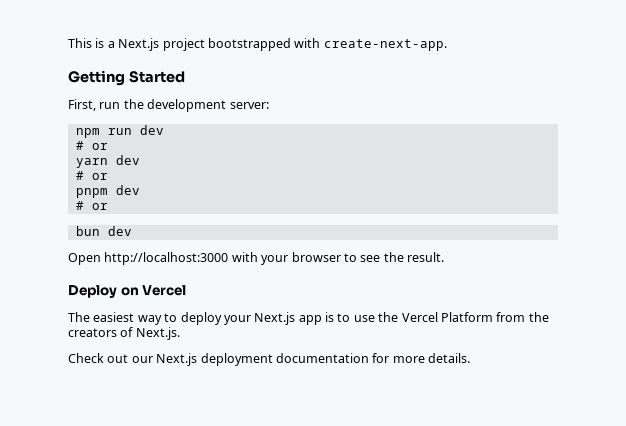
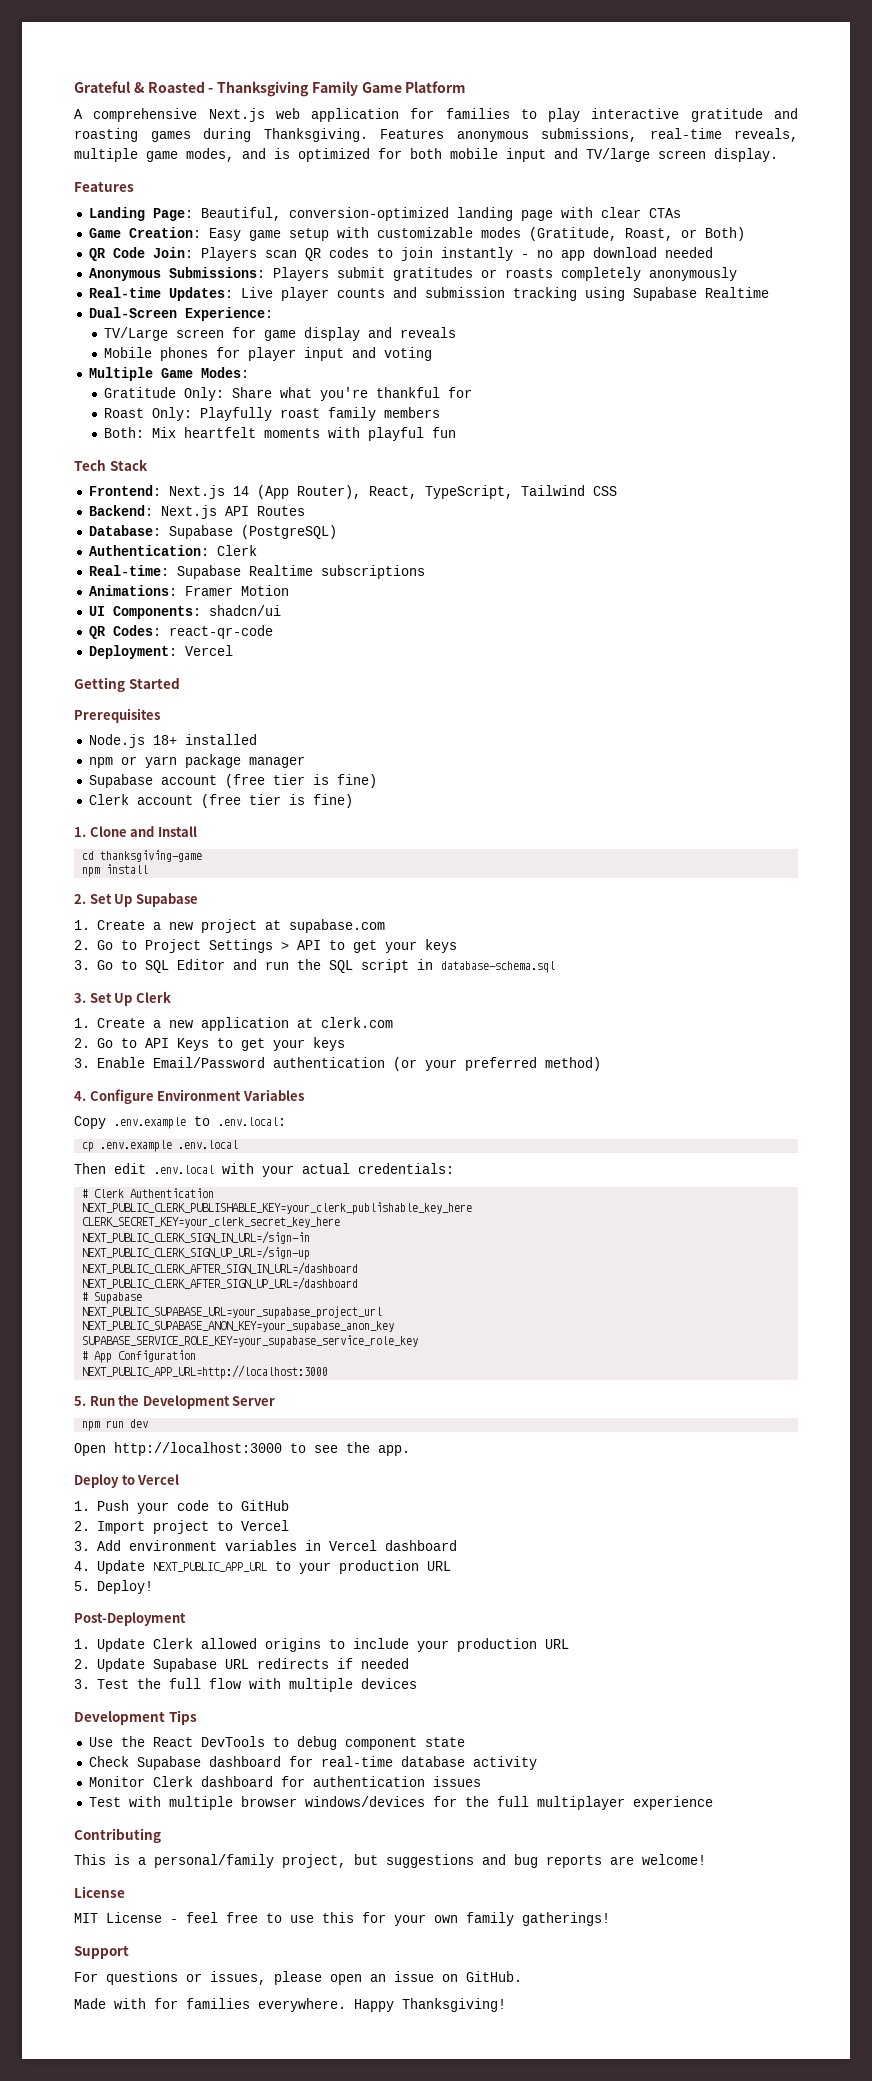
[68,38,447,51] [68,70,185,86] [68,99,269,112] [75,125,164,138] [75,141,108,150] [75,155,140,168] [75,171,108,180] [75,185,140,198] [75,201,108,210] [75,226,100,236] This is a Next.js project bootstrapped with create-next-app. // Getting Started // First, run the development server: // npm run dev // # or // yarn dev // # or // pnpm dev // # or // bun -> [74,81,467,97] [74,108,798,122] [74,128,798,142] [74,148,778,162] [74,181,134,192] [88,207,681,221] [88,227,745,241] [88,247,713,261] [88,267,737,281] [88,287,769,301] [88,307,273,321] [103,327,456,341] [103,347,432,361] [88,367,249,381] [103,387,472,401] [103,407,440,421] [103,427,456,441] [74,459,148,471] [88,485,617,499] [88,505,305,519] [88,525,337,539] [88,545,257,556] [88,565,425,579] [88,585,289,596] [88,605,281,619] [88,625,273,639] [88,645,233,659] [74,677,180,692] [74,708,160,723] [88,734,257,748] [88,754,305,768] [88,774,377,788] [88,794,353,808] [74,826,197,837] [82,850,203,862] [82,864,149,877] [74,893,198,907] [74,919,385,933] [74,939,457,953] [74,959,555,973] [74,991,171,1006] [74,1017,393,1031] [74,1037,345,1051] [74,1057,601,1071] [74,1089,304,1104] [74,1116,286,1129] [82,1140,239,1152] [74,1163,454,1177] [82,1188,215,1198] [82,1202,473,1215] [82,1217,341,1228] [82,1231,311,1244] [82,1246,311,1260] [82,1262,359,1275] [82,1277,359,1290] [82,1292,143,1304] [82,1306,383,1319] [82,1321,395,1333] [82,1335,419,1348] [82,1350,197,1363] [82,1365,329,1379] [74,1395,276,1409] [82,1420,125,1431] Grateful & Roasted - Thanksgiving Family Game Platform // A comprehensive Next.js web application for families to play interactive gratitude and roasting games during Thanksgiving. Features anonymous submissions, real-time reveals, multiple game modes, and is optimized for both mobile input and TV/large screen display. // Features // Landing Page: Beautiful, conversion-optimized landing page with clear CTAs // Game Creation: Easy game setup with customizable modes (Gratitude, Roast, or Both) // QR Code Join: Players scan QR codes to join instantly - no app download needed // Anonymous Submissions: Players submit gratitudes or roasts completely anonymously // Real-time Updates: Live player counts and submission tracking using Supabase Realtime // Dual-Screen Experience: // TV/Large screen for game display and reveals // Mobile phones for player input and voting // Multiple Game Modes: // Gratitude Only: Share what you're thankful for // Roast Only: Playfully roast family members // Both: Mix heartfelt moments with playful fun // Tech Stack // Frontend: Next.js 14 (App Router), React, TypeScript, Tailwind CSS // Backend: Next.js API Routes // Database: Supabase (PostgreSQL) // Authentication: Clerk // Real-time: Supabase Realtime subscriptions // Animations: Framer Motion // UI Components: shadcn/ui // QR Codes: react-qr-code // Deployment: Vercel // Getting Started // Prerequisites // Node.js 18+ installed // npm or yarn package manager // Supabase account (free tier is fine) // Clerk account (free tier is fine) // 1. Clone and Install // cd thanksgiving-game // npm install // 2. Set Up Supabase // 1. Create a new project at supabase.com // 2. Go to Project Settings > API to get your keys // 3. Go to SQL Editor and run the SQL script in database-schema.sql // 3. Set Up Clerk // 1. Create a new application at clerk.com // 2. Go to API Keys to get your keys // 3. Enable Email/Password authentication (or your preferred method) // 4. Configure Environment Variables // Copy .env.example to .env.local: // cp .env.example .env.local // Then edit .env.local with your actual credentials: // # Clerk Authentication // NEXT_PUBLIC_CLERK_PUBLISHABLE_KEY=your_clerk_publishable_key_here // CLERK_SECRET_KEY=your_clerk_secret_key_here // NEXT_PUBLIC_CLERK_SIGN_IN_URL=/sign-in // NEXT_PUBLIC_CLERK_SIGN_UP_URL=/sign-up // NEXT_PUBLIC_CLERK_AFTER_SIGN_IN_URL=/dashboard // NEXT_PUBLIC_CLERK_AFTER_SIGN_UP_URL=/dashboard // # Supabase // NEXT_PUBLIC_SUPABASE_URL=your_supabase_project_url // NEXT_PUBLIC_SUPABASE_ANON_KEY=your_supabase_anon_key // SUPABASE_SERVICE_ROLE_KEY=your_supabase_service_role_key // # App Configuration // NEXT_PUBLIC_APP_URL=http://localhost:3000 // 5. Run the Development Server // npm run
[231,252,341,265] with your browser -> (282, 1449) none
[407,252,444,262] result. -> [378,1445,410,1456] app.
[120,285,187,296] [68,312,549,325] [68,327,180,340] [68,353,470,366] on Vercel // The easiest way to deploy your Next.js app is to use the Vercel Platform from the creators of Next.js. // Check out our Next.js deployment documentation for more details. -> [121,1474,180,1485] [74,1500,289,1514] [74,1520,289,1534] [74,1540,457,1551] [74,1560,451,1574] [74,1580,153,1594] [74,1612,186,1626] [74,1638,569,1652] [74,1658,409,1672] [74,1678,417,1692] [74,1710,197,1725] [88,1736,465,1750] [88,1756,537,1770] [88,1776,481,1787] [88,1796,713,1810] [74,1828,161,1843] [74,1854,706,1868] [74,1886,125,1898] [74,1912,610,1926] [74,1945,129,1959] [74,1971,522,1985] [74,1998,506,2012] to Vercel // 1. Push your code to GitHub // 2. Import project to Vercel // 3. Add environment variables in Vercel dashboard // 4. Update NEXT_PUBLIC_APP_URL to your production URL // 5. Deploy! // Post-Deployment // 1. Update Clerk allowed origins to include your production URL // 2. Update Supabase URL redirects if needed // 3. Test the full flow with multiple devices // Development Tips // Use the React DevTools to debug component state // Check Supabase dashboard for real-time database activity // Monitor Clerk dashboard for authentication issues // Test with multiple browser windows/devices for the full multiplayer experience // Contributing // This is a personal/family project, but suggestions and bug reports are welcome! // License // MIT License - feel free to use this for your own family gatherings! // Support // For questions or issues, please open an issue on GitHub. // Made with for families everywhere. Happy Thanksgiving!

